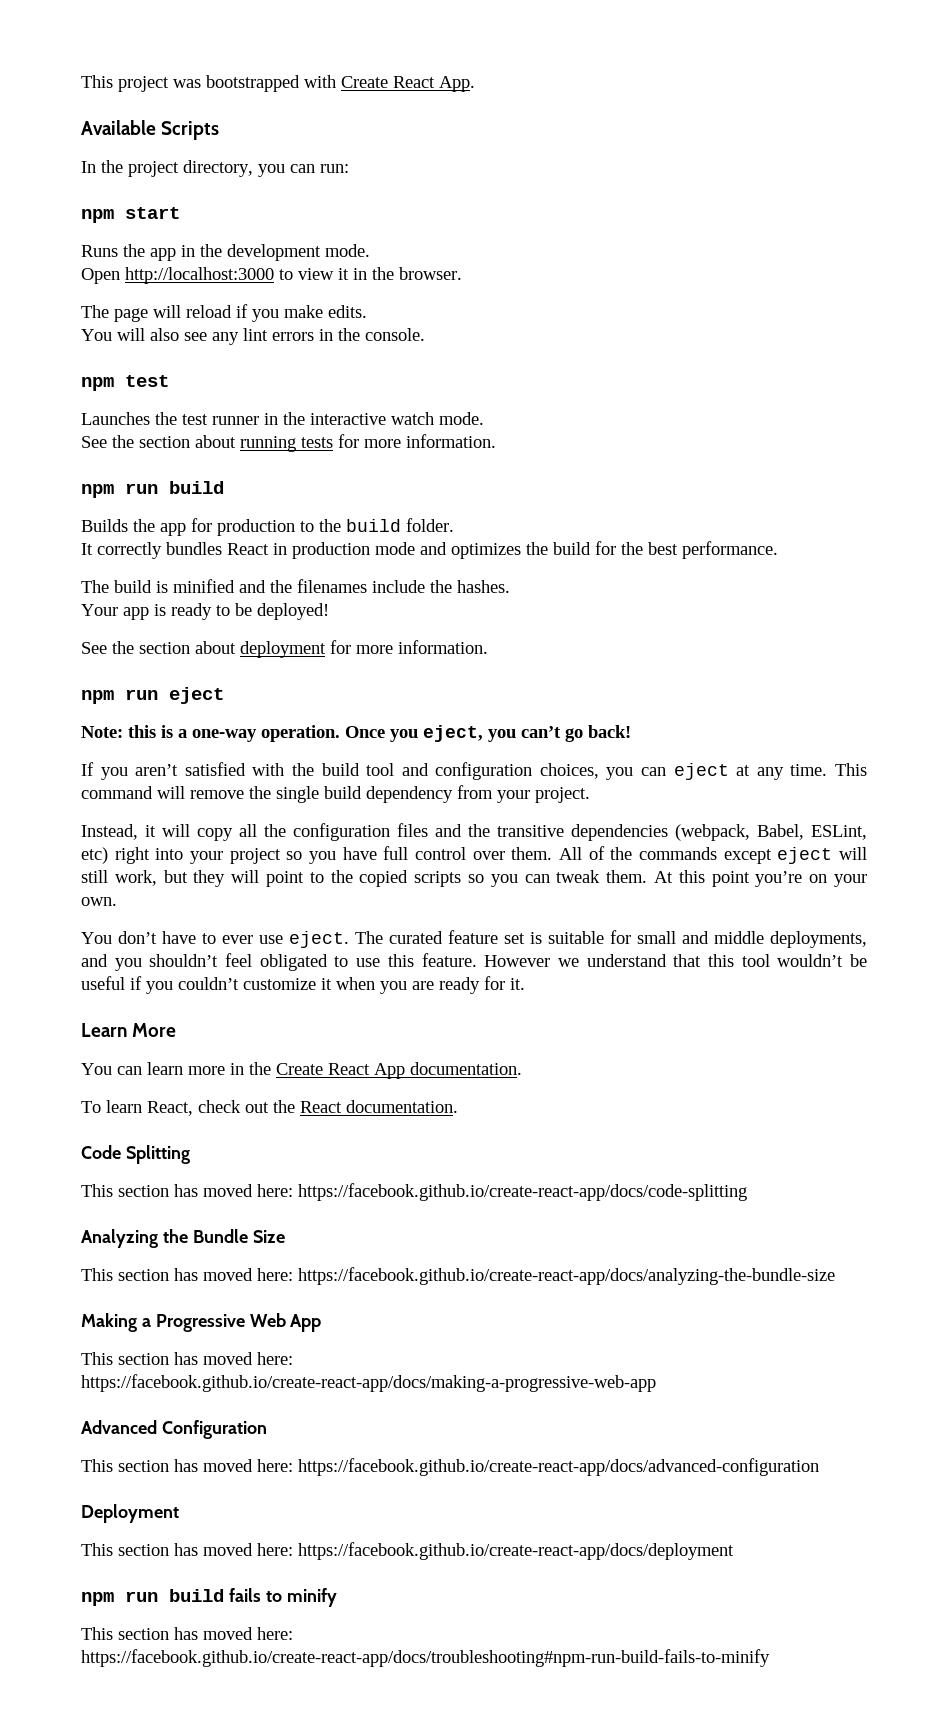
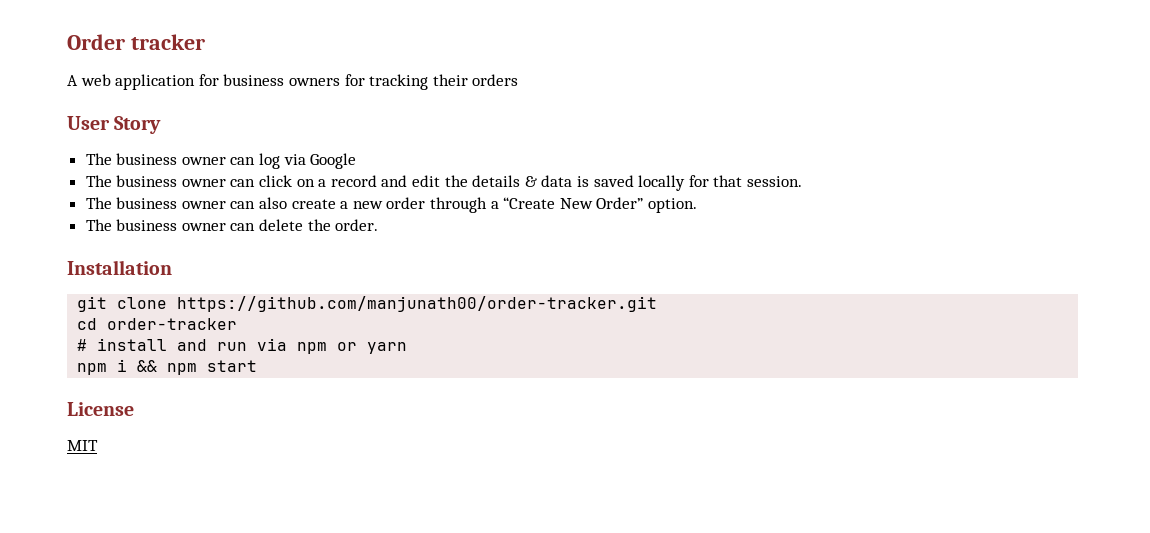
[81,75,475,92] [81,120,220,140] [81,160,349,177] [81,207,180,223] [81,244,370,261] [81,267,462,284] [81,304,367,322] [81,328,425,345] [81,375,169,391] [81,412,484,425] [81,434,496,452] [81,481,224,498] [81,518,454,536] [81,541,778,559] [81,579,510,593] [81,603,329,620] [81,640,488,658] [81,687,224,704] [81,725,631,742] [81,762,868,780] [81,785,590,803] [81,823,867,841] [81,846,867,864] [81,870,867,887] [81,897,117,906] [81,930,867,948] [81,953,867,971] [81,976,525,994] [81,1023,177,1037] [81,1062,522,1079] [81,1100,458,1116] [81,1145,190,1164] [81,1183,747,1201] [81,1229,285,1248] [81,1267,835,1285] [81,1313,322,1332] [81,1352,293,1365] [81,1374,656,1392] [81,1420,267,1439] [81,1458,819,1476] [81,1504,179,1523] [81,1542,734,1560] [81,1588,337,1607] [81,1627,293,1640] [81,1649,770,1667] This project was bootstrapped with Create React App. // Available Scripts // In the project directory, you can run: // npm start // Runs the app in the development mode. // Open http://localhost:3000 to view it in the browser. // The page will reload if you make edits. // You will also see any lint errors in the console. // npm test // Launches the test runner in the interactive watch mode. // See the section about running tests for more information. // npm run build // Builds the app for production to the build folder. // It correctly bundles React in production mode and optimizes the build for the best performance. // The build is minified and the filenames include the hashes. // Your app is ready to be deployed! // See the section about deployment for more information. // npm run eject // Note: this is a one-way operation. Once you eject, you can’t go back! // If you aren’t satisfied with the build tool and configuration choices, you can eject at any time. This command will remove the single build dependency from your project. // Instead, it will copy all the configuration files and the transitive dependencies (webpack, Babel, ESLint, etc) right into your project so you have full control over them. All of the commands except eject will still work, but they will point to the copied scripts so you can tweak them. At this point you’re on your own. // You don’t have to ever use eject. The curated feature set is suitable for small and middle deployments, and you shouldn’t feel obligated to use this feature. However we understand that this tool wouldn’t be useful if you couldn’t customize it when you are ready for it. // Learn More // You can learn more in the Create React App documentation. // To learn React, check out the React documentation. // Code Splitting // This section has moved here: https://facebook.github.io/create-react-app/docs/code-splitting // Analyzing the Bundle Size // This section has moved here: https://facebook.github.io/create-react-app/docs/analyzing-the-bundle-size // Making a Progressive Web App // This section has moved here: https://facebook.github.io/create-react-app/docs/making-a-progressive-web-app // Advanced Configuration // This section has moved here: https://facebook.github.io/create-react-app/docs/advanced-configuration // Deployment // This section has moved here: https://facebook.github.io/create-react-app/docs/deployment // npm run build fails to minify // This section has moved here: https://facebook.github.io/create-react-app/docs/troubleshooting#npm-run-build-fails-to-minify -> [67,34,205,50] [67,74,519,90] [67,116,162,134] [85,153,357,169] [85,175,802,191] [85,197,697,213] [85,219,379,231] [67,260,172,275] [77,296,658,312] [77,318,238,330] [77,338,408,354] [77,359,258,375] [67,402,134,416] [67,440,98,451] Order tracker // A web application for business owners for tracking their orders // User Story // The business owner can log via Google // The business owner can click on a record and edit the details & data is saved locally for that session. // The business owner can also create a new order through a “Create New Order” option. // The business owner can delete the order. // Installation // git clone https://github.com/manjunath00/order-tracker.git // cd order-tracker // # install and run via npm or yarn // npm i && npm start // License // MIT

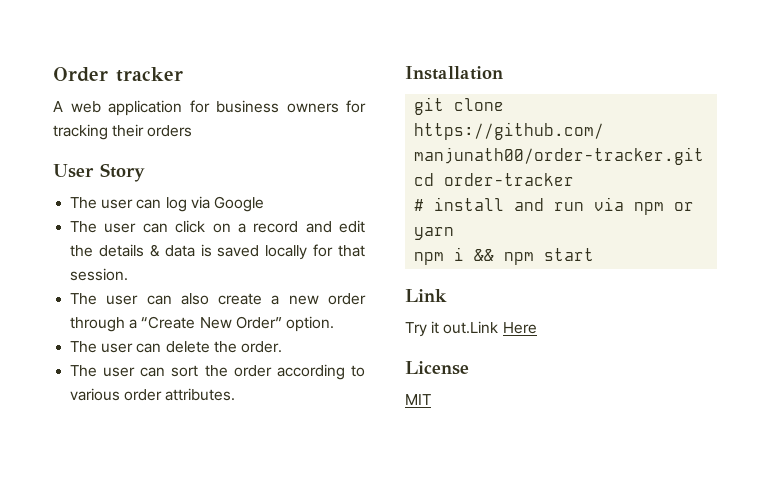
[116,153,226,165] business owner -> [101,199,134,209] user
[116,175,226,187] business owner -> [104,223,137,233] user
[116,197,226,209] business owner -> [106,295,139,305] user
[116,219,226,231] business owner -> [101,343,134,353] user
(379, 225) none -> [70,364,365,380] [70,388,236,401] // The user can sort the order according to various order attributes.
(258, 366) none -> [405,289,447,302] [405,321,537,337] // Link // Try it out.Link Here

